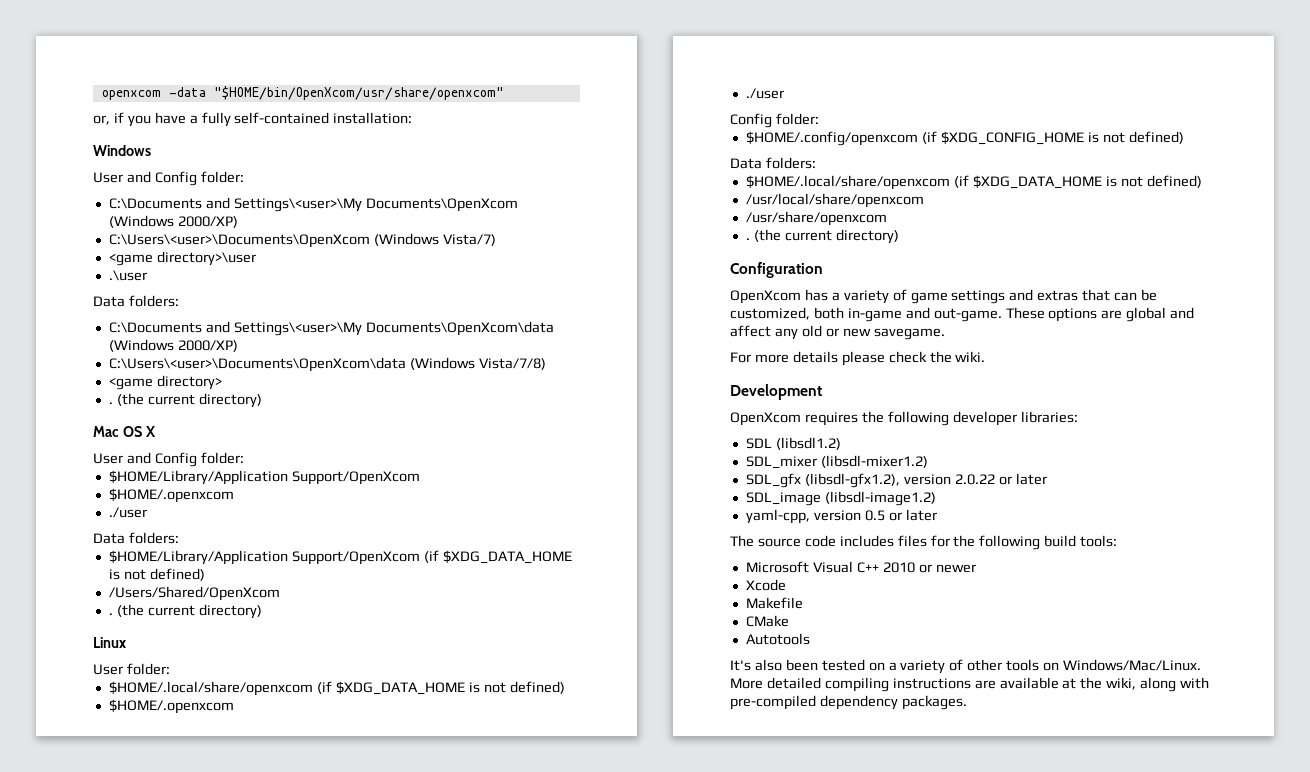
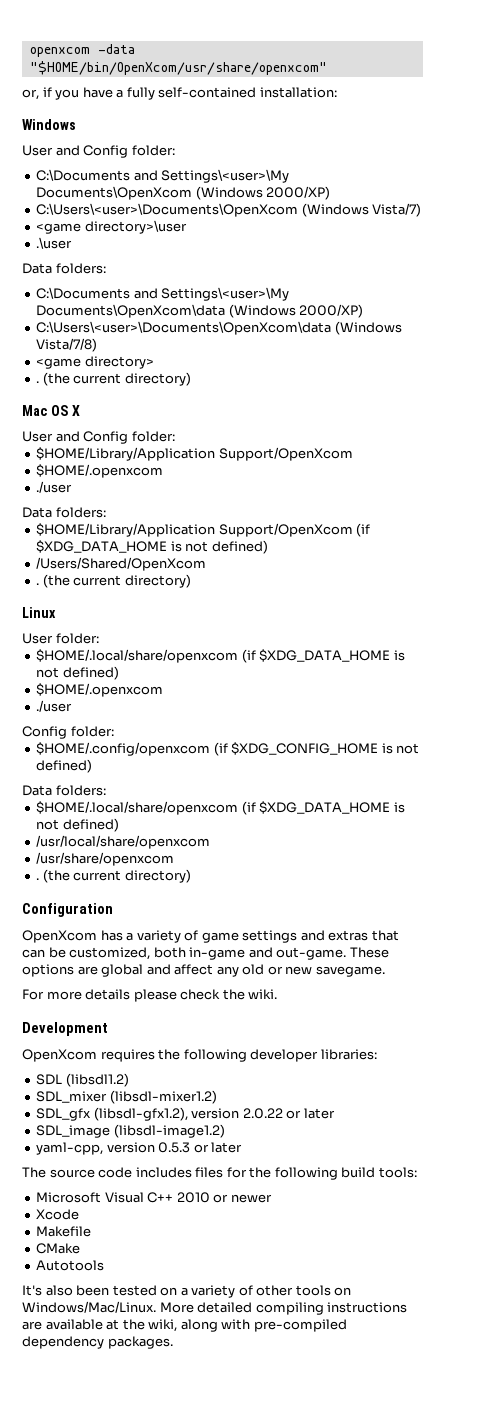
[864,510,885,521] 0.5 -> [158,1142,191,1153] 0.5.3

